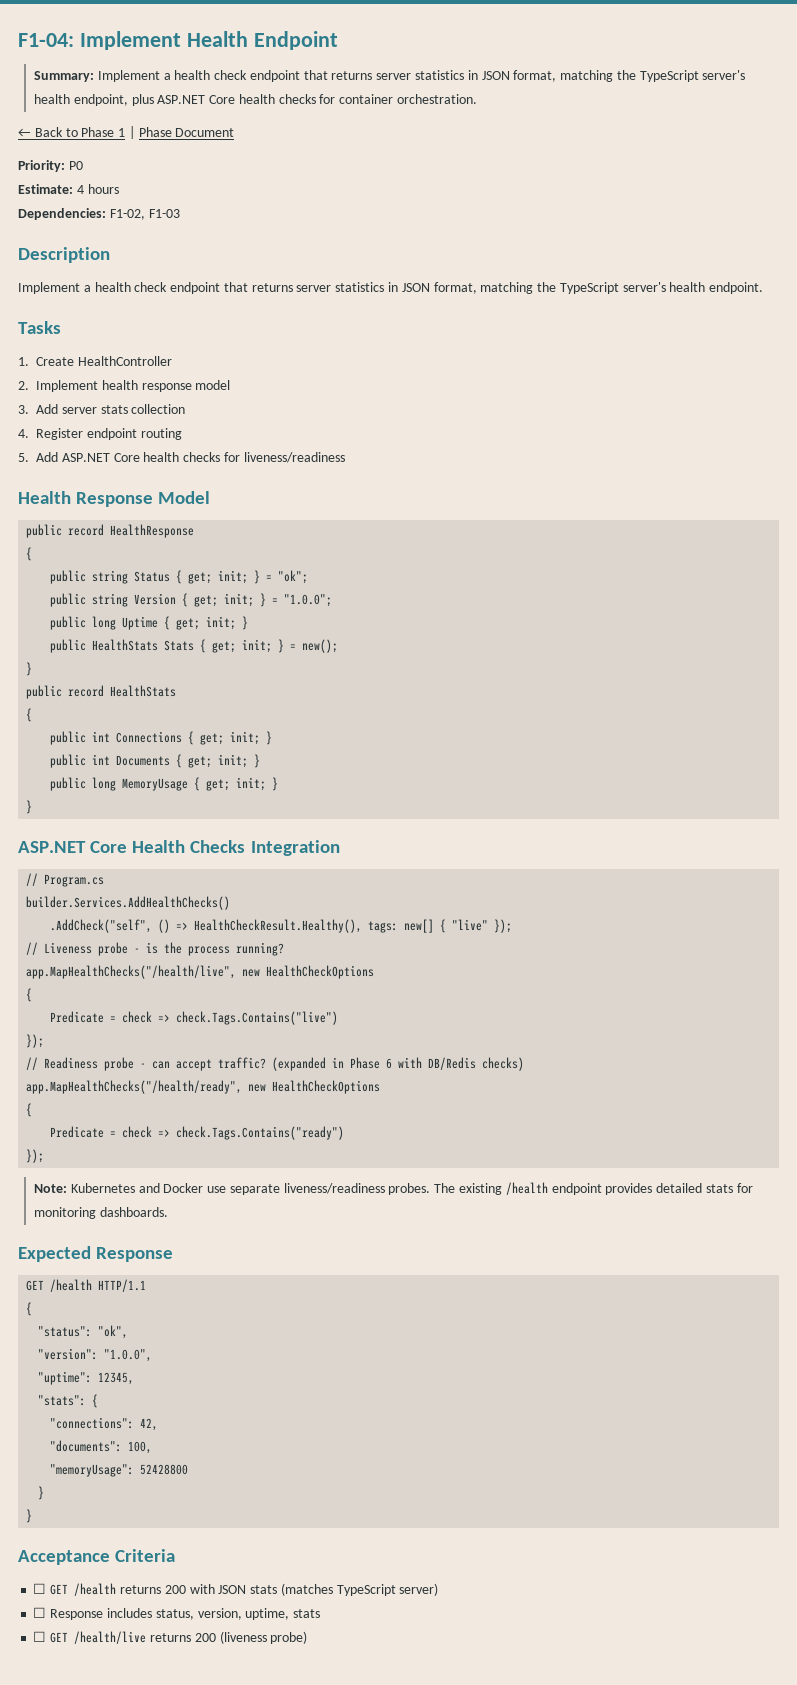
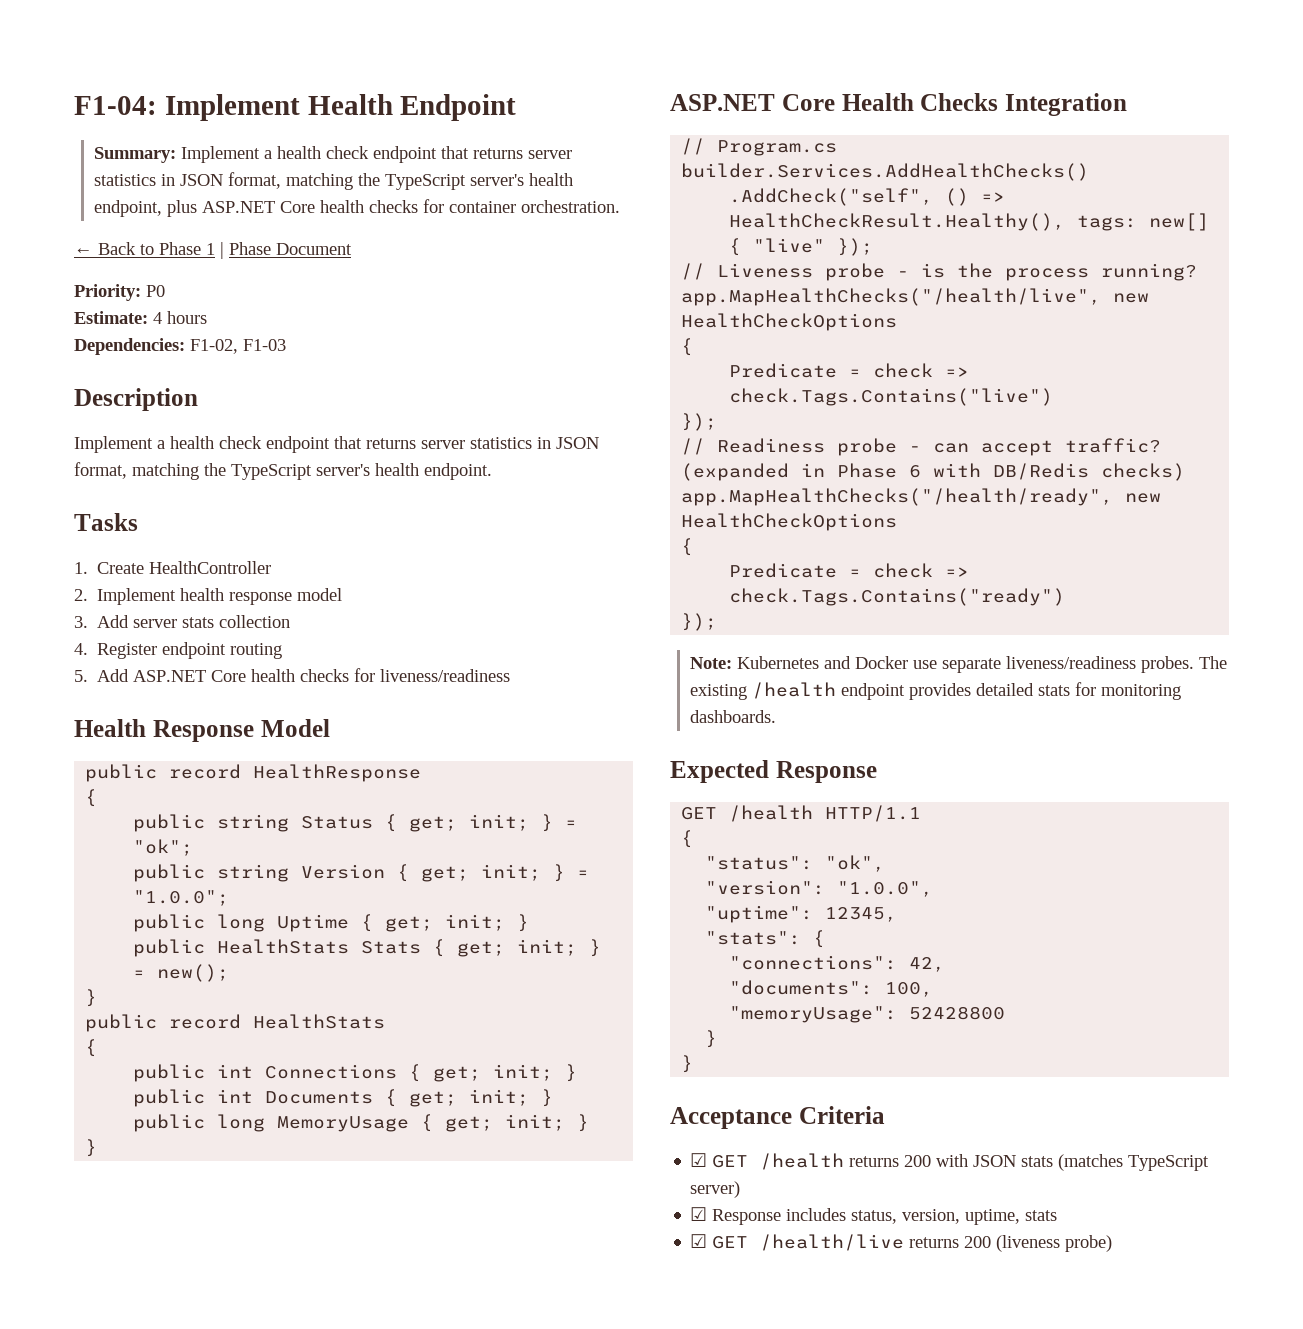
[33,1583,47,1594] ☐ -> [690,1153,708,1167] ☑
[33,1607,47,1618] ☐ -> [690,1207,708,1221] ☑
[33,1631,47,1642] ☐ -> [690,1234,708,1248] ☑

